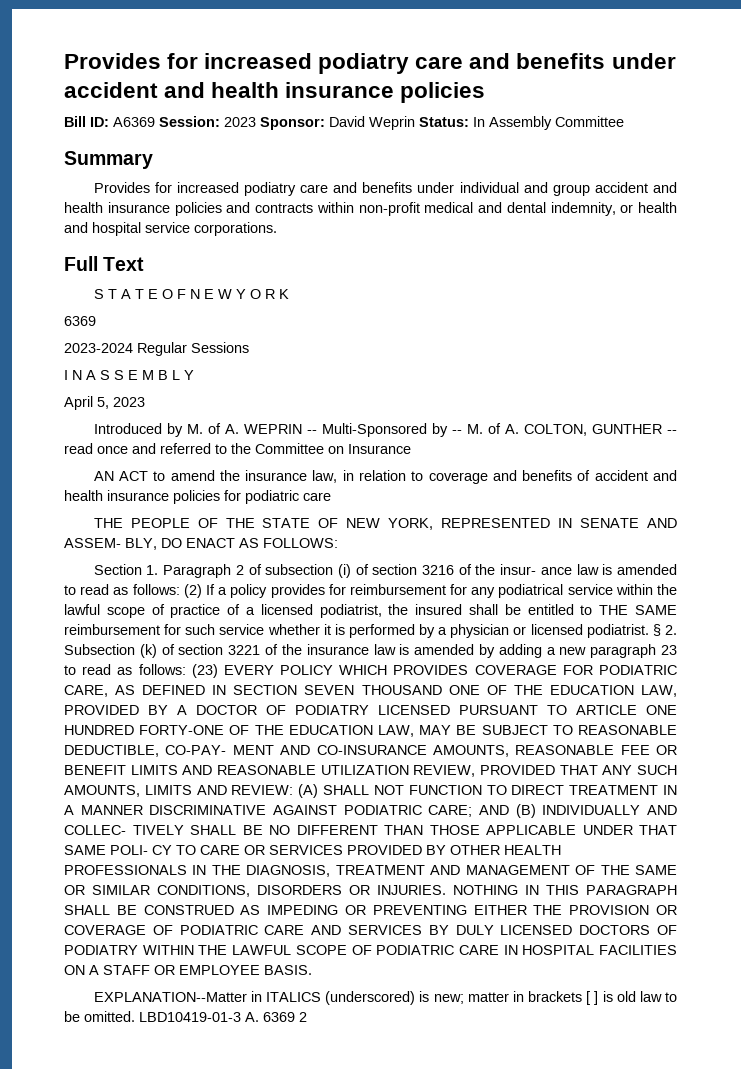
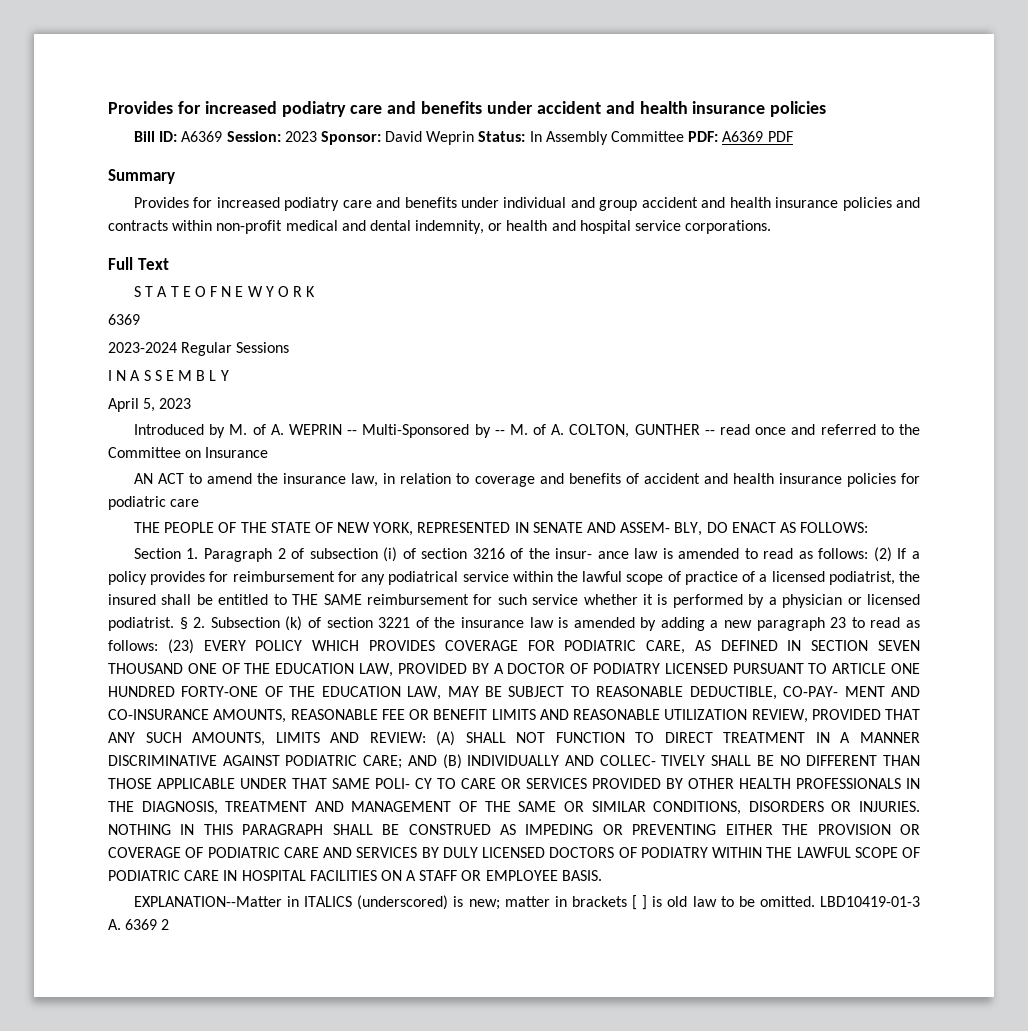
(624, 121) none -> [688,131,793,142] PDF: A6369 PDF

